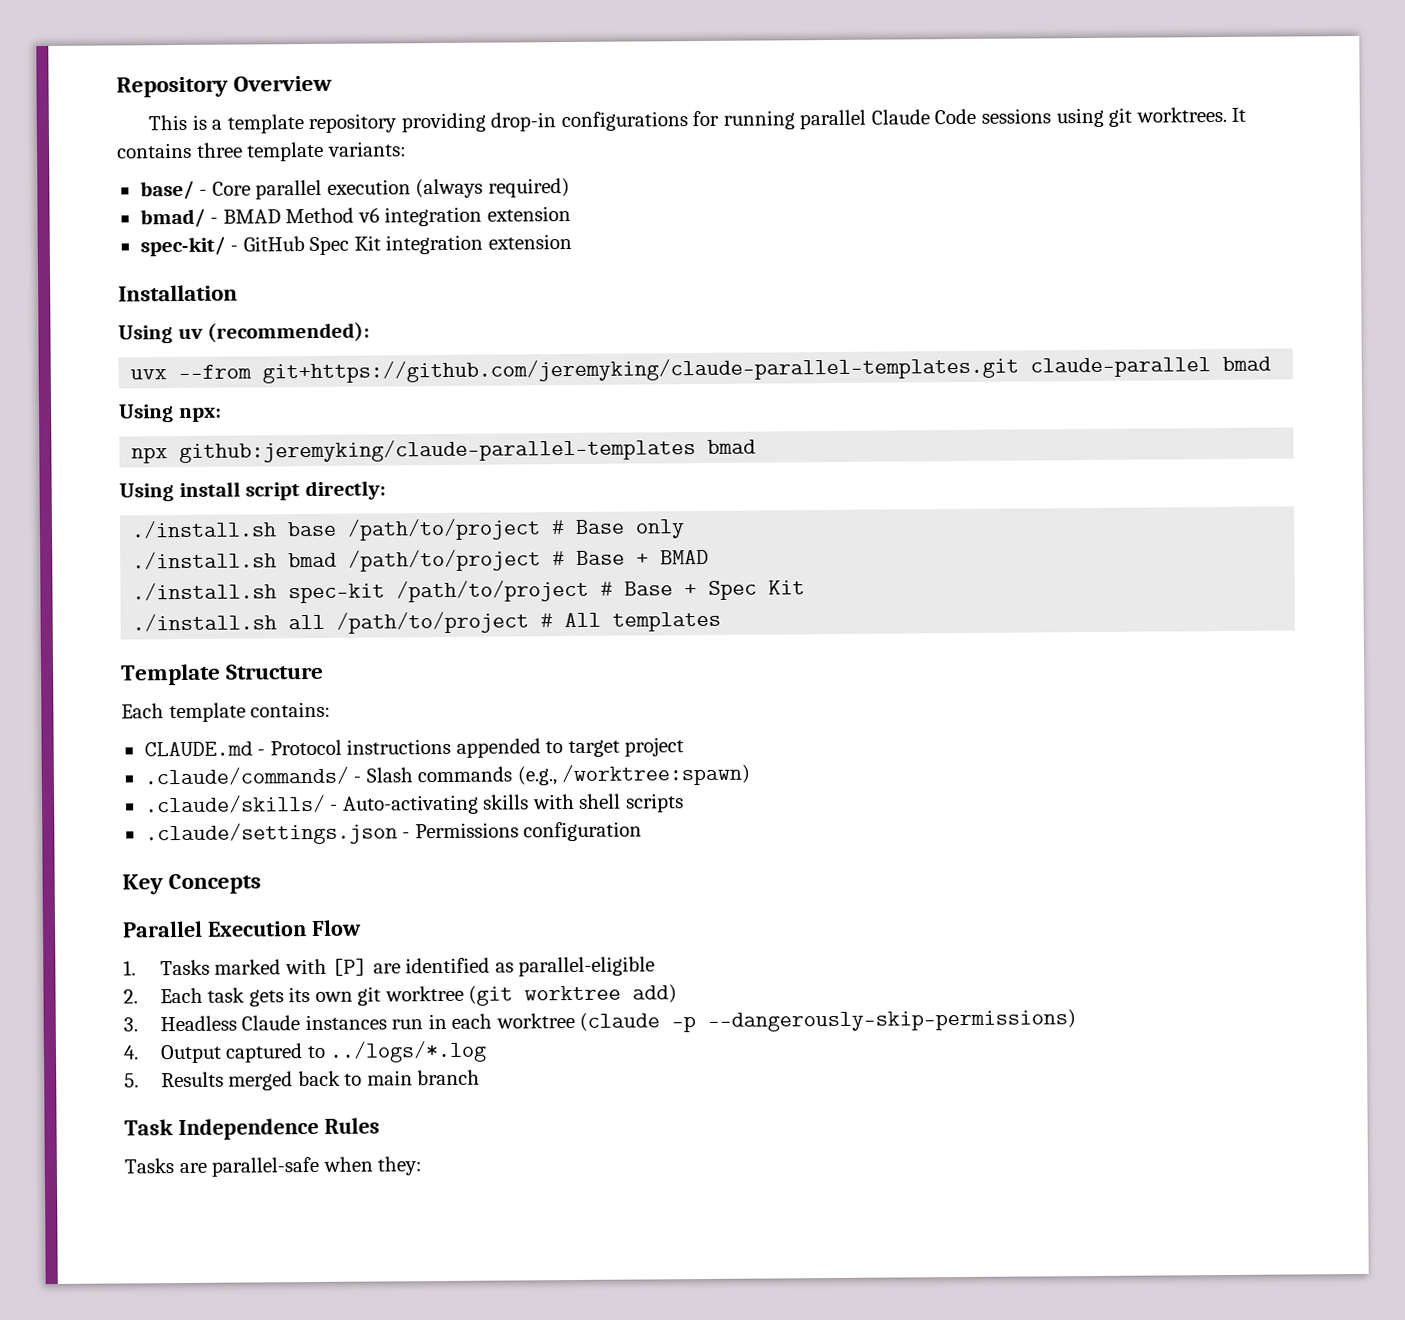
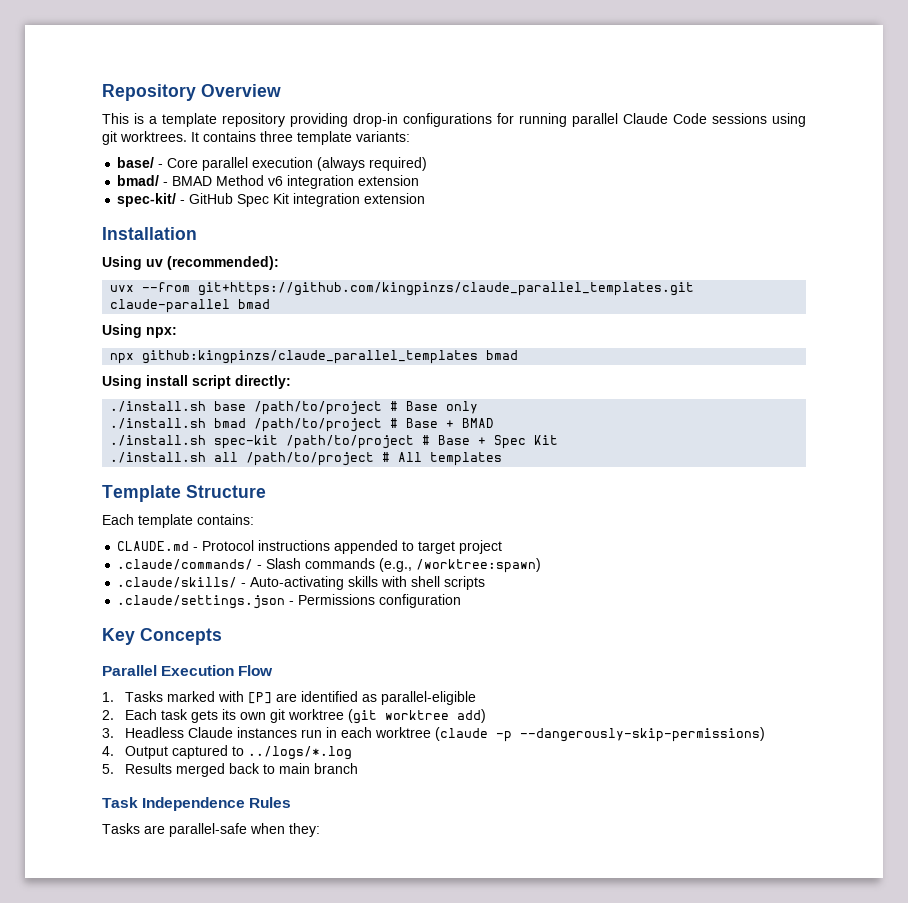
[262,356,1020,384] git+https://github.com/jeremyking/claude-parallel-templates.git -> [198,282,695,296] git+https://github.com/kingpinzs/claude_parallel_templates.git
[179,438,697,464] github:jeremyking/claude-parallel-templates -> [142,350,479,364] github:kingpinzs/claude_parallel_templates

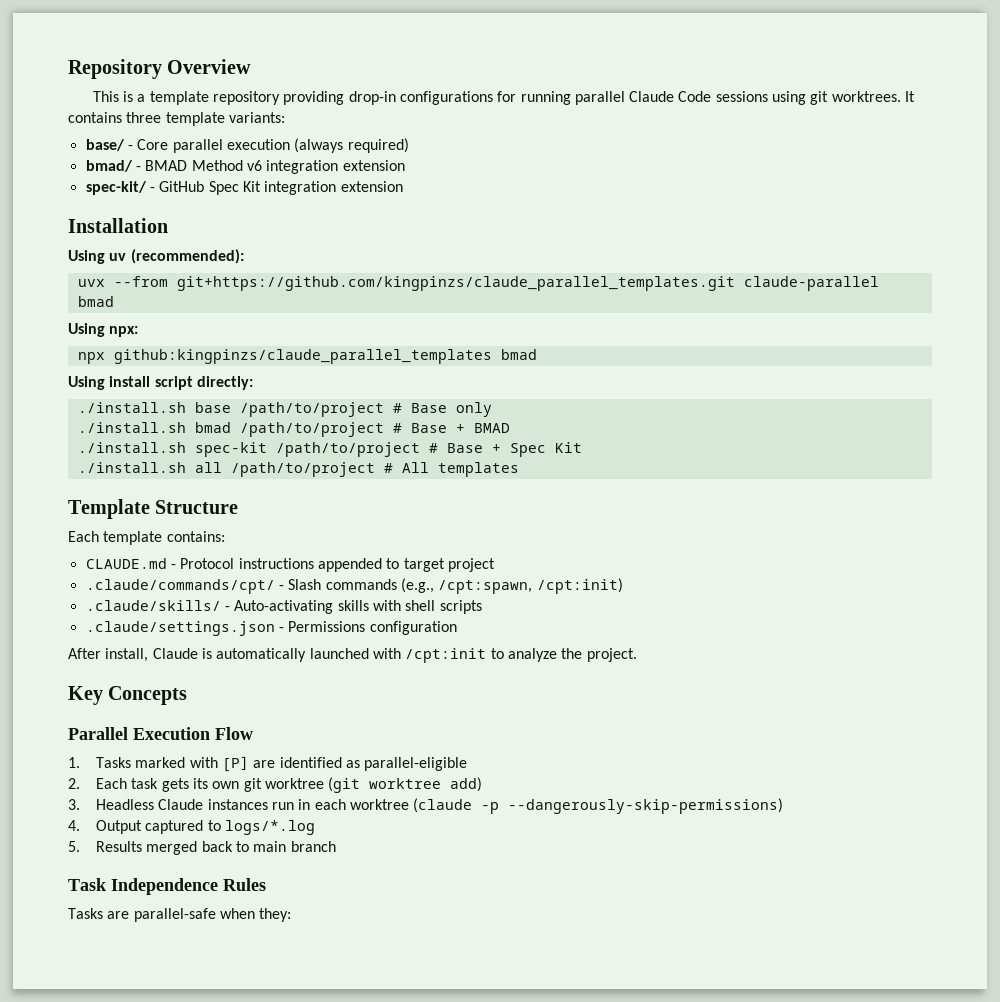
[117,559,254,570] .claude/commands/ -> [85,579,275,594] .claude/commands/cpt/
[416,558,542,573] /worktree:spawn) -> [438,578,623,594] /cpt:spawn, /cpt:init)
(462, 601) none -> [68,648,637,663] // After install, Claude is automatically launched with /cpt:init to analyze the project.
[248,746,353,760] ../logs/*.log -> [225,820,316,835] logs/*.log

